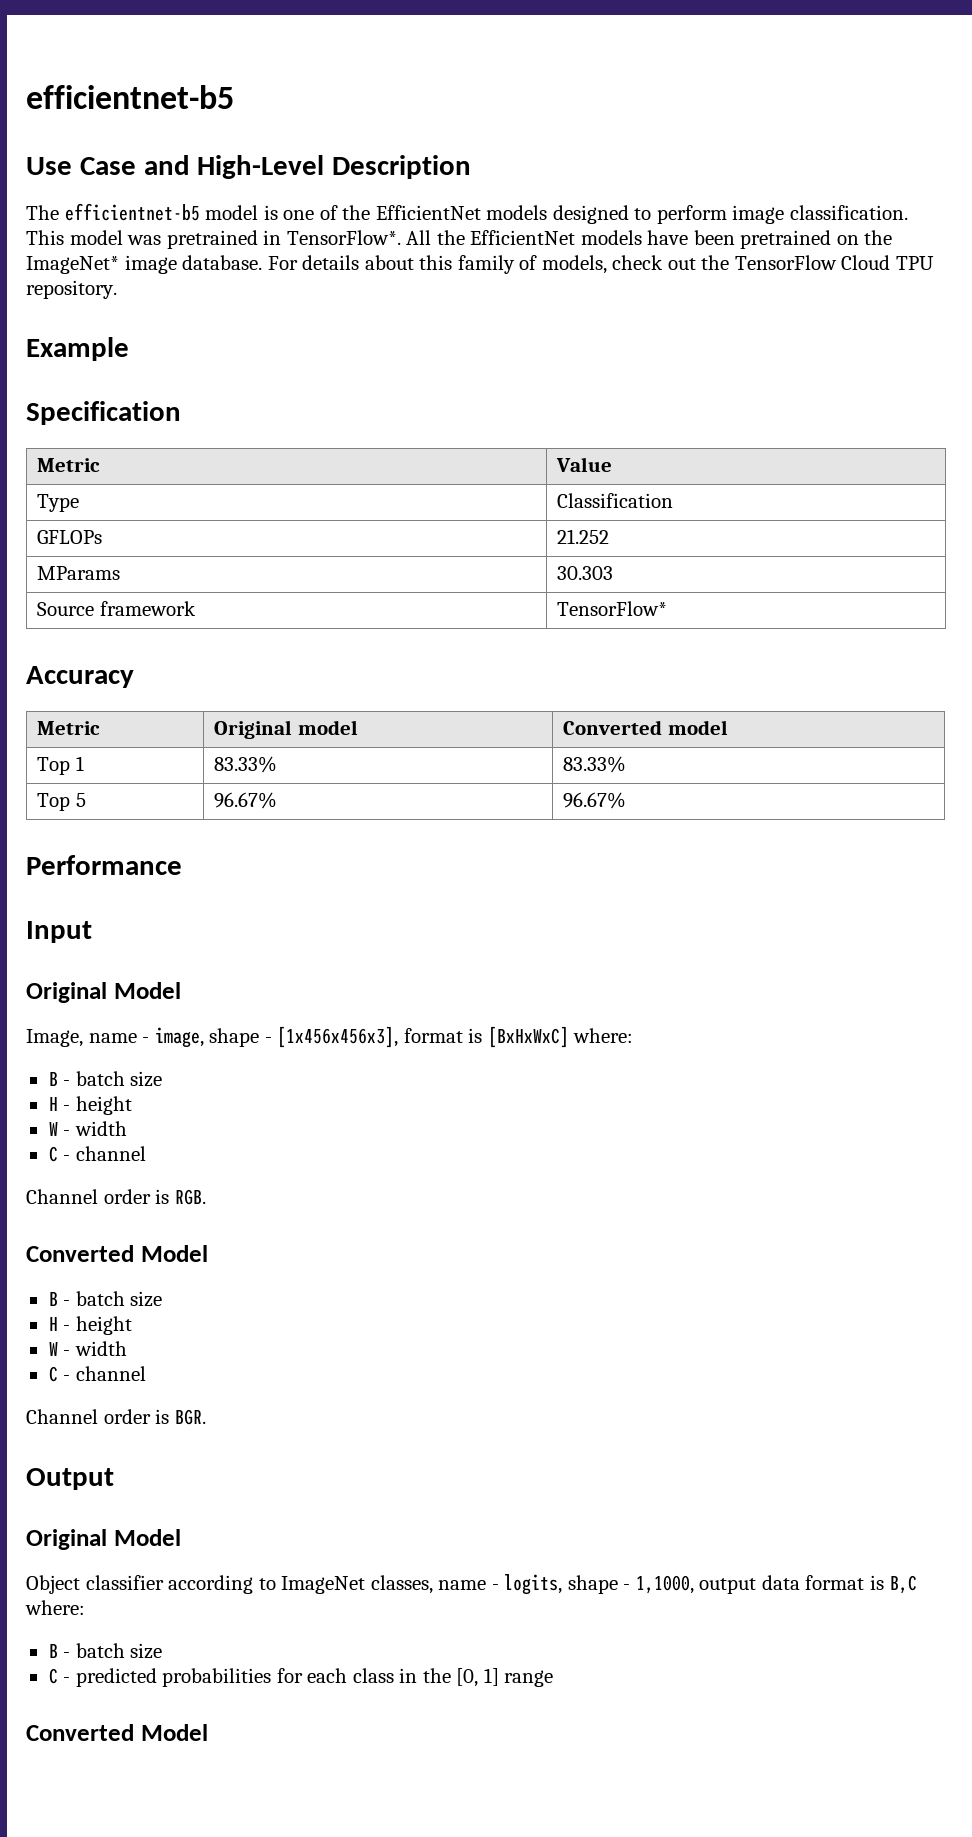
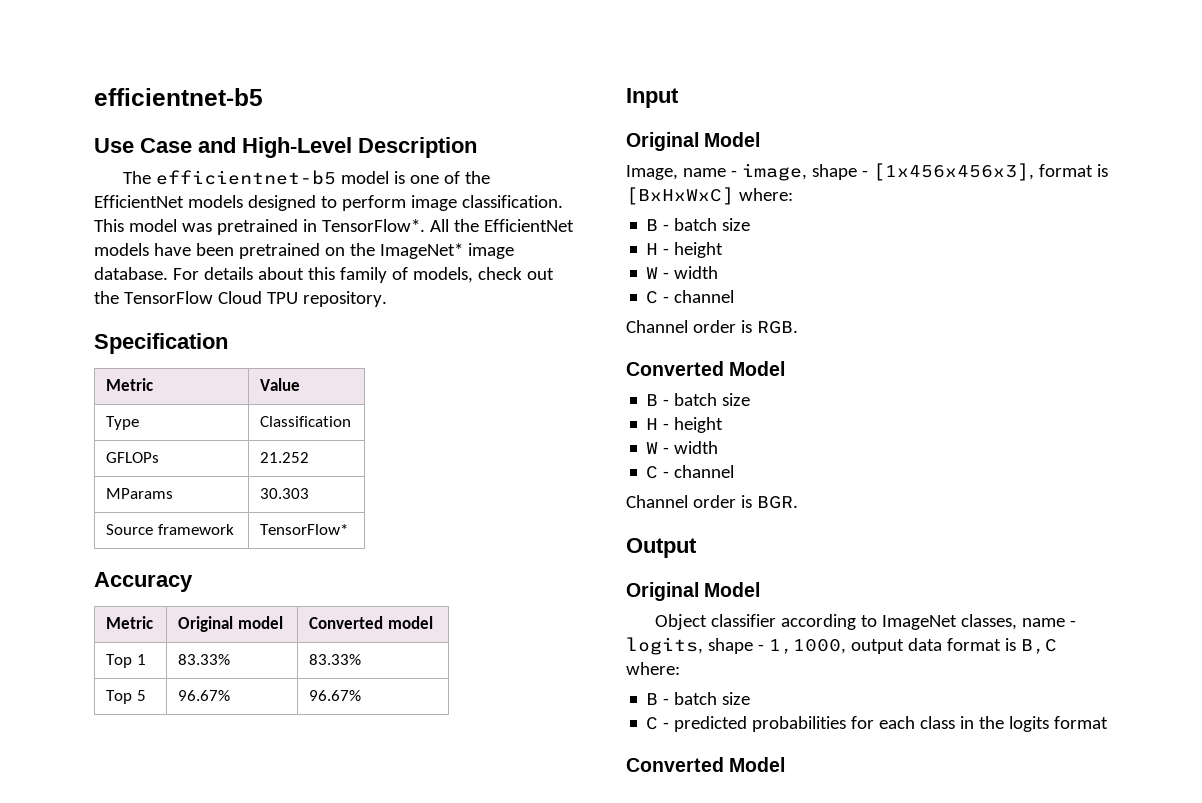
[26,337,129,361] // Example -> (387, 299) none
[26,855,182,875] // Performance -> (362, 695) none
[456,1668,554,1687] [0, 1] range -> [1009,716,1109,732] logits format

